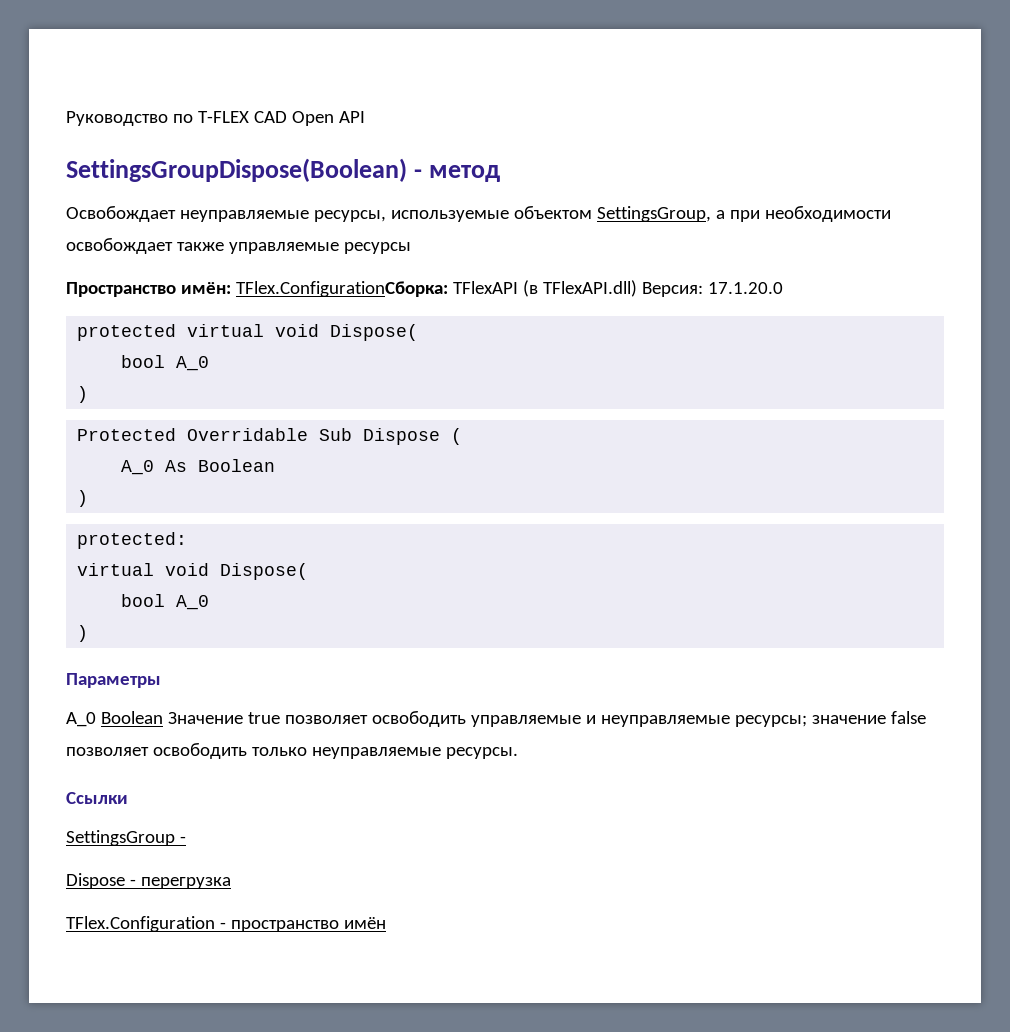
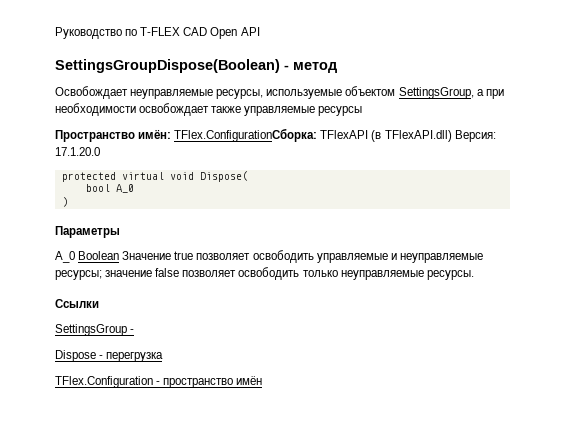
[77,428,463,445] [121,459,276,475] [77,490,89,507] [77,532,188,549] [77,563,309,580] [121,594,210,610] [77,625,89,642] // Protected Overridable Sub Dispose ( // A_0 As Boolean // ) // protected: // virtual void Dispose( // bool A_0 // ) -> (68, 202) none

